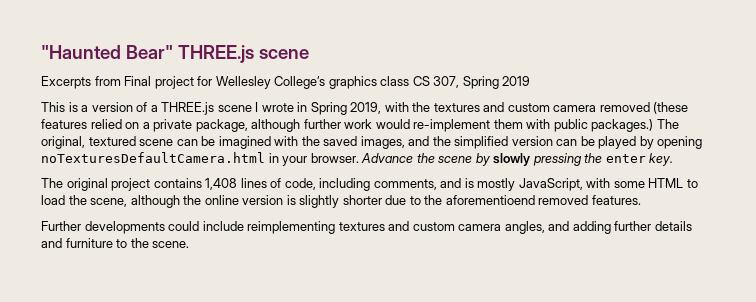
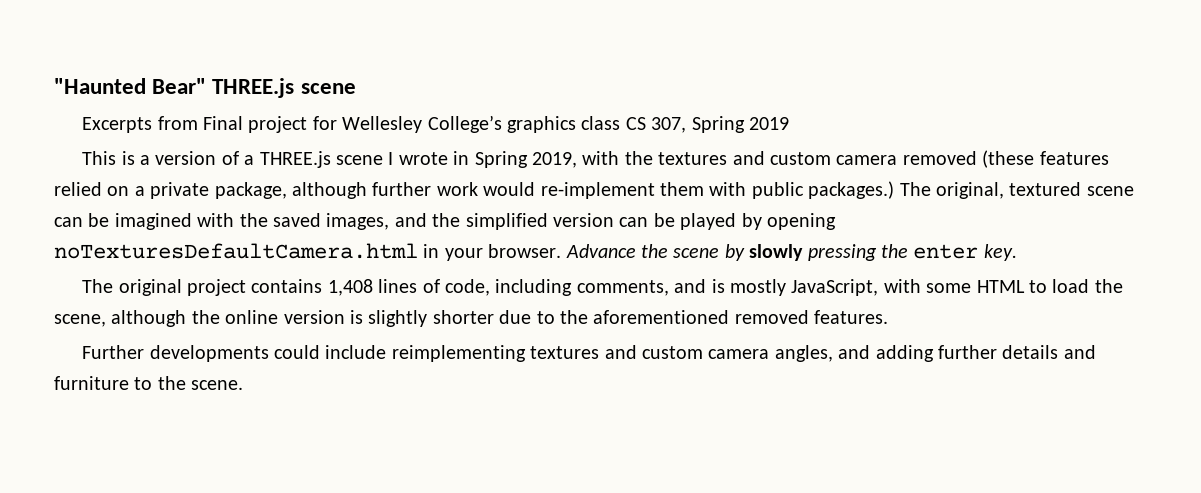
[445,195,535,205] aforementioend -> [593,310,730,324] aforementioned

